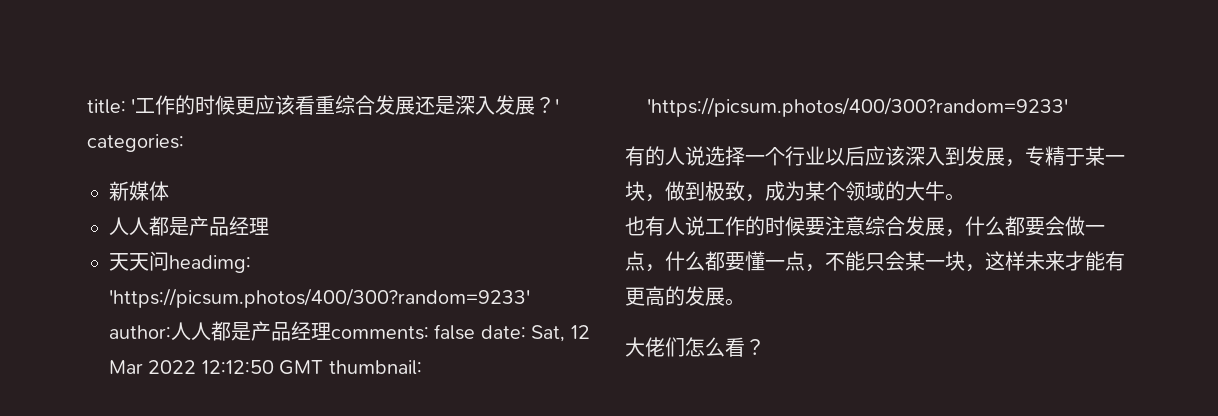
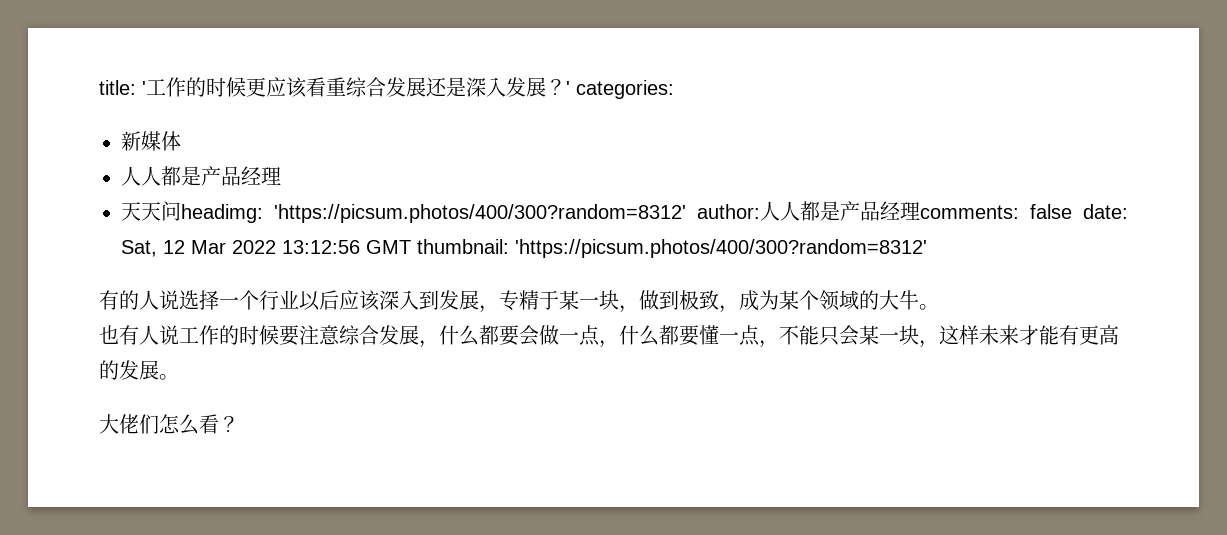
[109,288,530,308] 'https://picsum.photos/400/300?random=9233' -> [274,204,686,223] 'https://picsum.photos/400/300?random=8312'
[201,360,274,374] 12:12:50 -> [282,240,360,254] 13:12:56
[647,97,1068,117] 'https://picsum.photos/400/300?random=9233' -> [515,239,927,258] 'https://picsum.photos/400/300?random=8312'

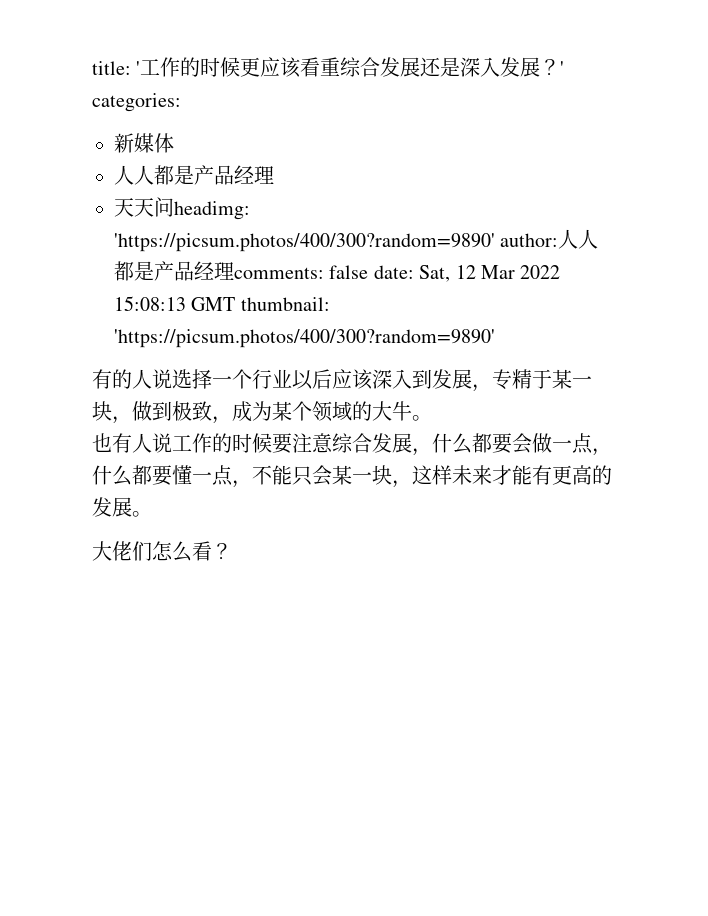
[274,204,686,223] 'https://picsum.photos/400/300?random=8312' -> [114,233,495,252] 'https://picsum.photos/400/300?random=9890'
[282,240,360,254] 13:12:56 -> [114,296,186,311] 15:08:13
[515,239,927,258] 'https://picsum.photos/400/300?random=8312' -> [114,329,495,348] 'https://picsum.photos/400/300?random=9890'

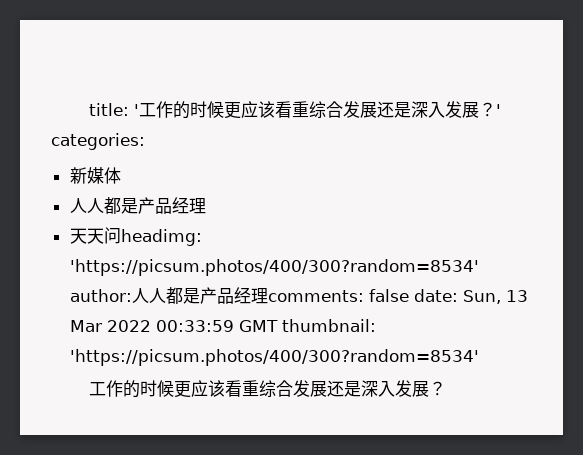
[114,233,495,252] 'https://picsum.photos/400/300?random=9890' -> [69,259,479,276] 'https://picsum.photos/400/300?random=8534'
[419,265,476,282] Sat, 12 -> [462,290,528,304] Sun, 13
[114,296,186,311] 15:08:13 -> [155,320,234,332] 00:33:59
[114,329,495,348] [92,369,592,392] [92,401,432,424] [92,433,612,456] [92,465,612,488] [92,497,152,517] [92,541,212,562] 'https://picsum.photos/400/300?random=9890' // 有的人说选择一个行业以后应该深入到发展，专精于某一块，做到极致，成为某个领域的大牛。 // 也有人说工作的时候要注意综合发展，什么都要会做一点，什么都要懂一点，不能只会某一块，这样未来才能有更高的发展。 // 大佬们怎么看 -> [69,349,479,366] [88,380,429,398] 'https://picsum.photos/400/300?random=8534' // 工作的时候更应该看重综合发展还是深入发展

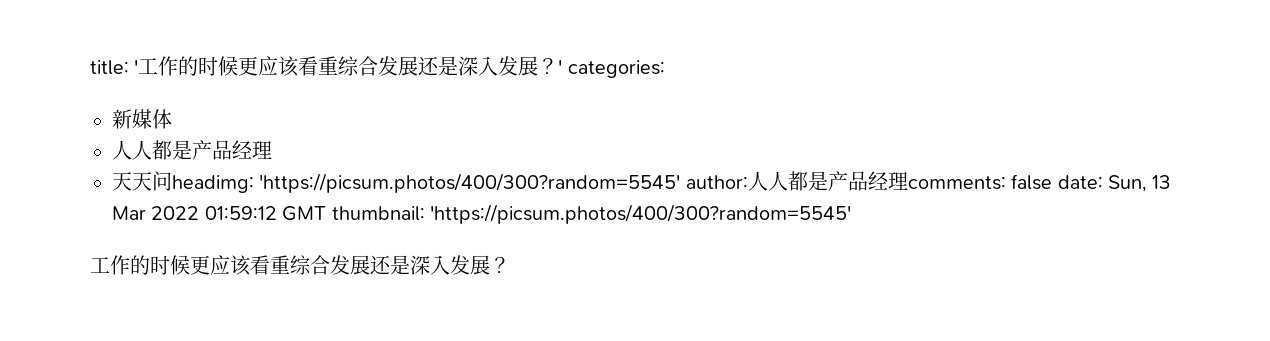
[69,259,479,276] 'https://picsum.photos/400/300?random=8534' -> [259,173,681,193] 'https://picsum.photos/400/300?random=5545'
[155,320,234,332] 00:33:59 -> [204,206,277,220] 01:59:12
[69,349,479,366] 'https://picsum.photos/400/300?random=8534' -> [430,204,851,224] 'https://picsum.photos/400/300?random=5545'

